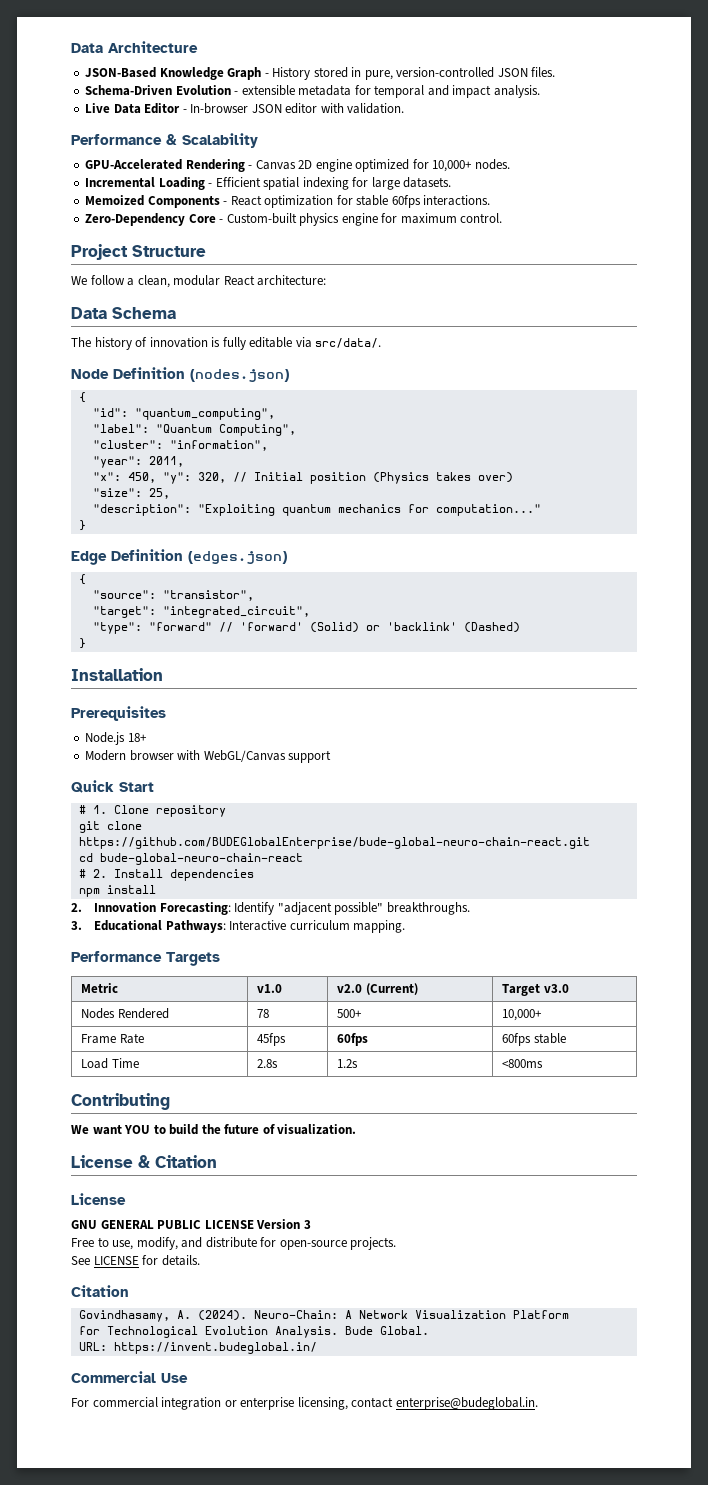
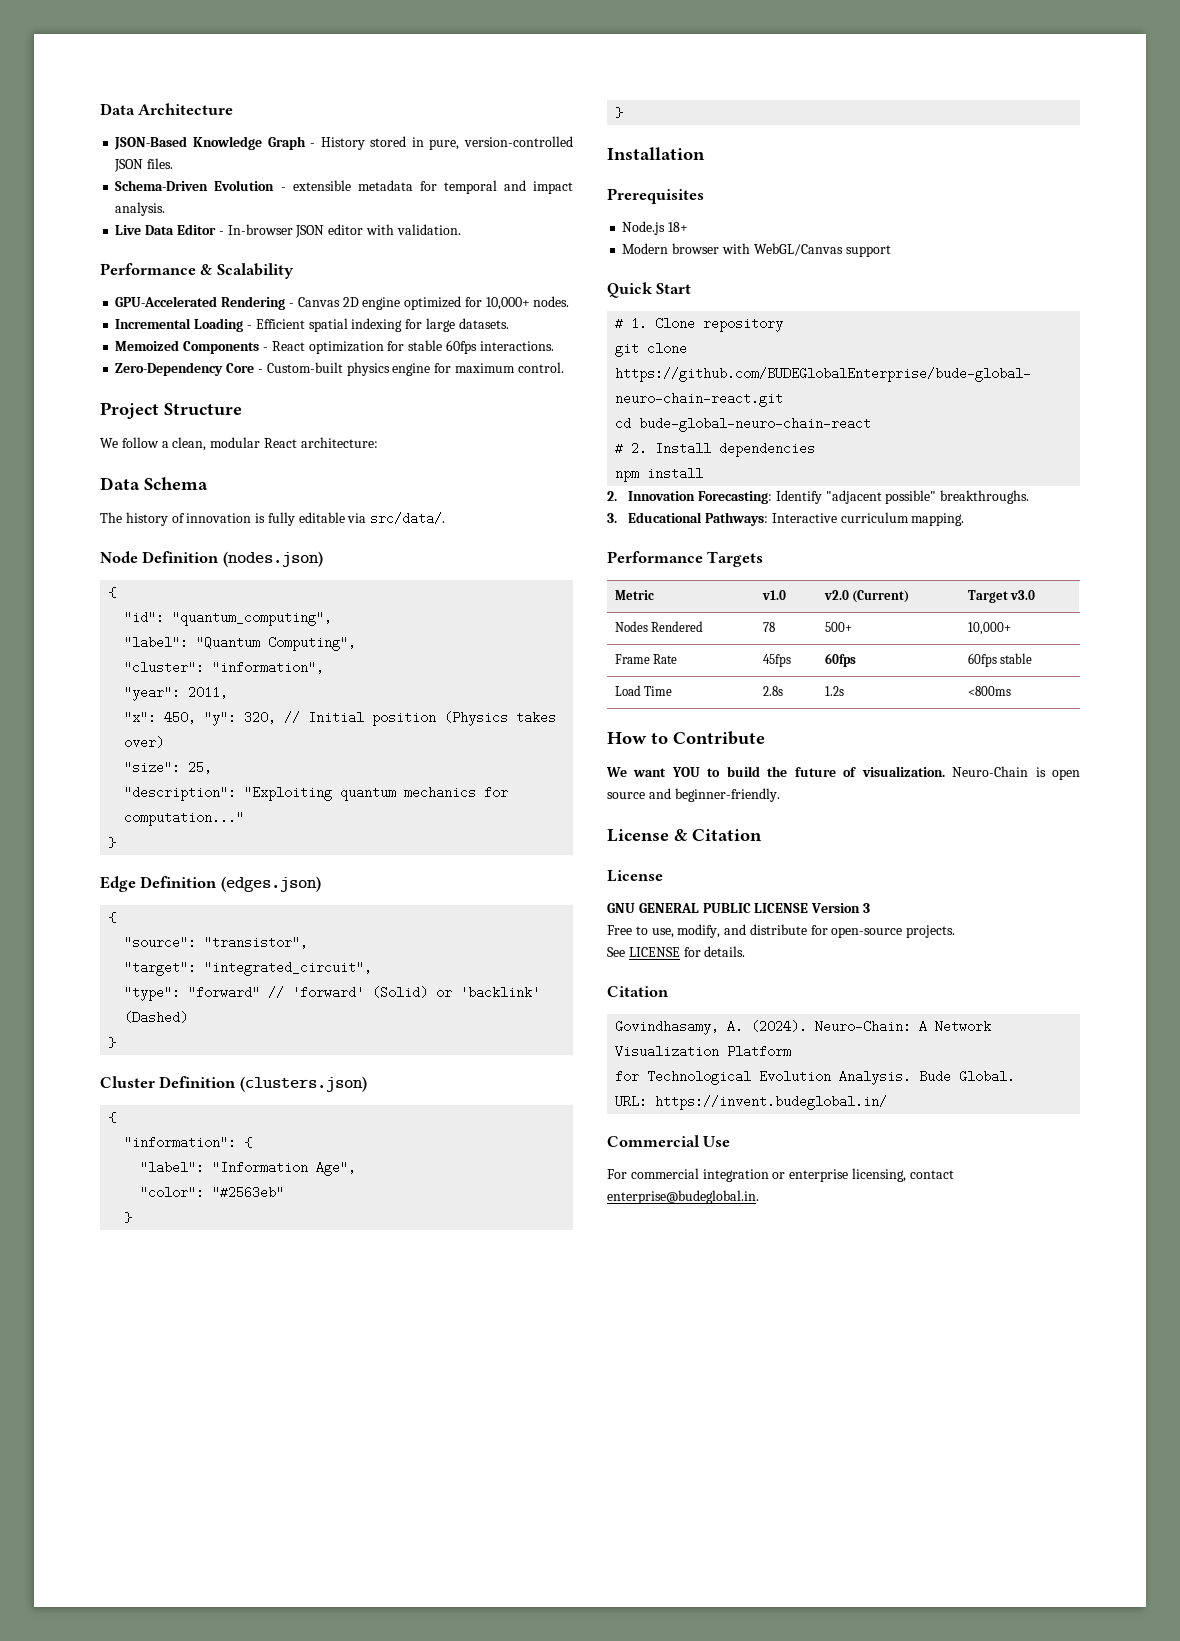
(86, 643) none -> [100,1076,367,1092] [108,1112,117,1123] [124,1136,253,1149] [140,1161,357,1176] [140,1186,285,1199] [124,1212,133,1223] [615,107,624,118] // Cluster Definition (clusters.json) // { // "information": { // "label": "Information Age", // "color": "#2563eb" // } // }
[71,1093,170,1110] Contributing -> [607,731,765,745] How to Contribute
(357, 1129) none -> [952,766,1080,780] [607,788,780,802] Neuro-Chain is open source and beginner-friendly.

